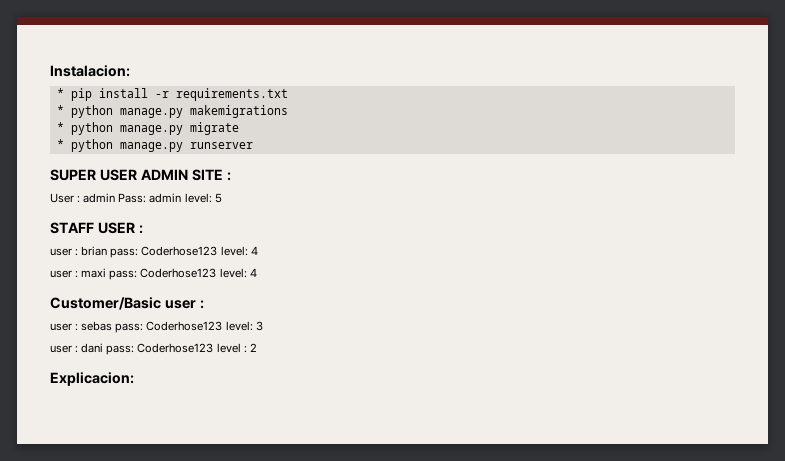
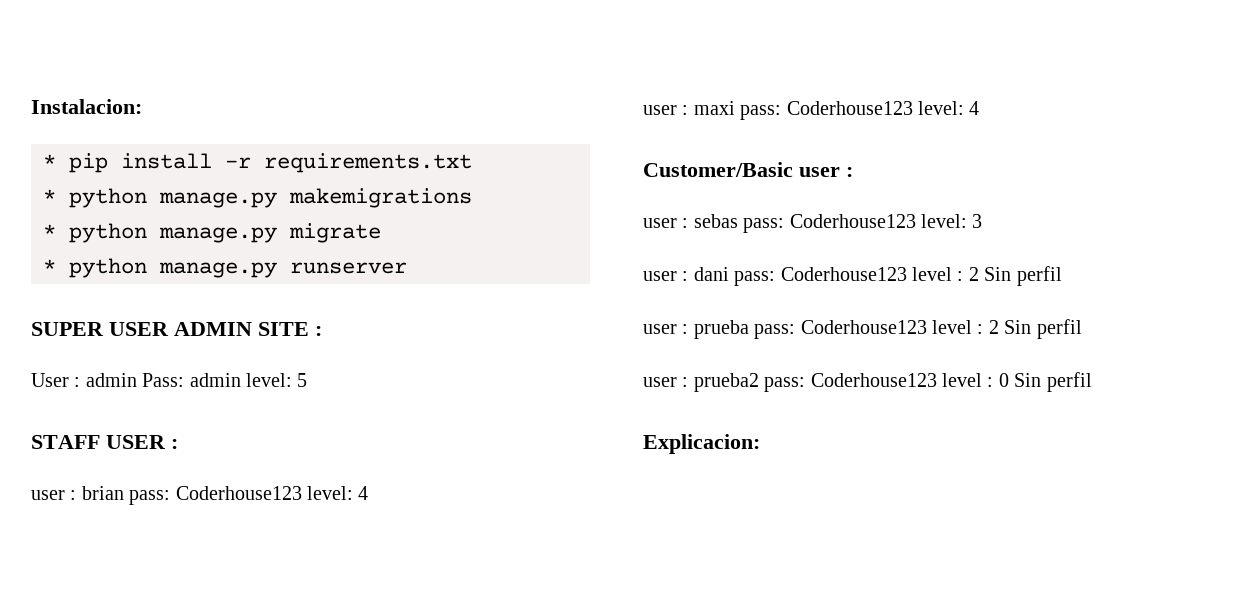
[141,246,218,256] Coderhose123 -> [175,486,302,500] Coderhouse123
[140,268,217,278] Coderhose123 -> [786,101,913,115] Coderhouse123
[146,321,223,331] Coderhose123 -> [789,214,916,228] Coderhouse123
[137,343,257,353] Coderhose123 level : 2 -> [780,266,1062,286] [643,319,1082,339] [643,372,1092,392] Coderhouse123 level : 2 Sin perfil // user : prueba pass: Coderhouse123 level : 2 Sin perfil // user : prueba2 pass: Coderhouse123 level : 0 Sin perfil

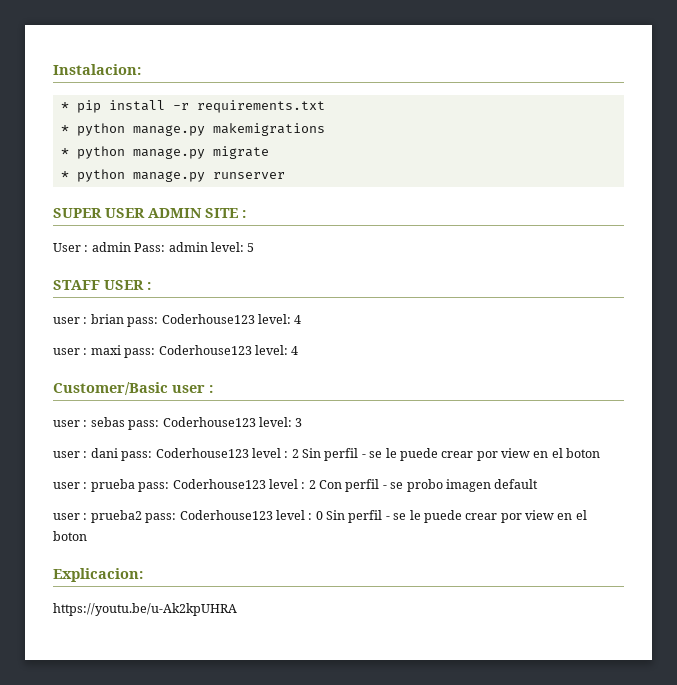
(1062, 276) none -> [361,448,601,461] - se le puede crear por view en el boton
[1004,319,1082,339] Sin perfil -> [319,479,539,492] Con perfil - se probo imagen default
(1092, 382) none -> [385,510,587,523] [53,531,87,541] - se le puede crear por view en el boton
(760, 444) none -> [53,603,237,616] // https://youtu.be/u-Ak2kpUHRA

